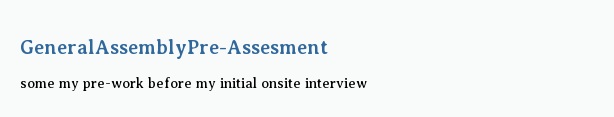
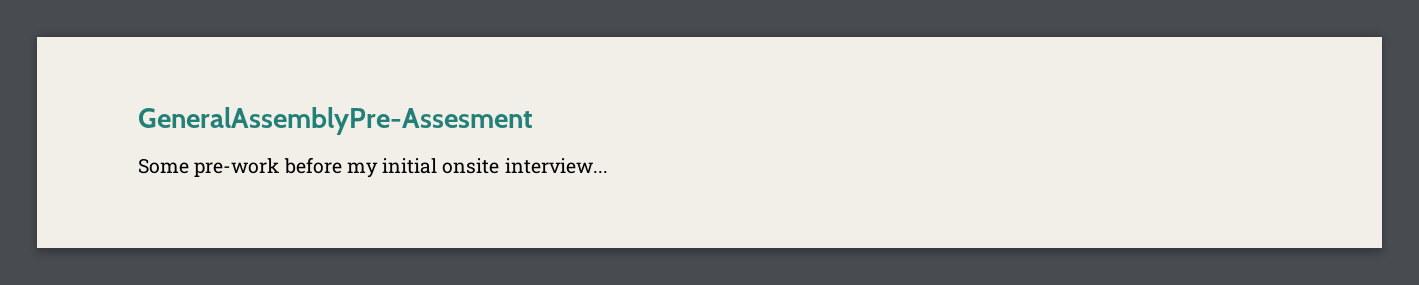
[20,81,79,91] some my -> [138,158,189,174] Some
[305,78,367,88] interview -> [504,158,608,174] interview...

